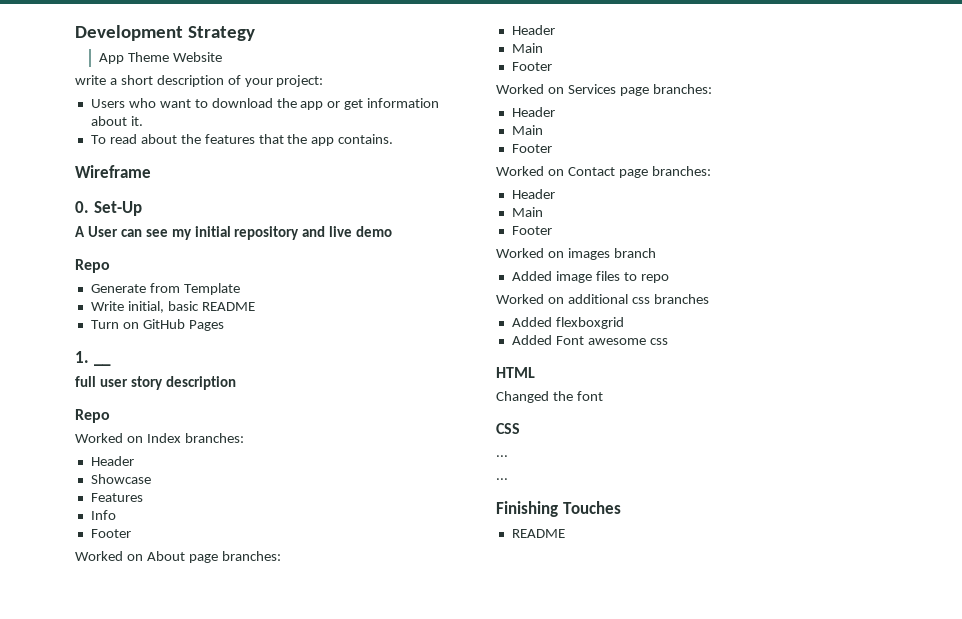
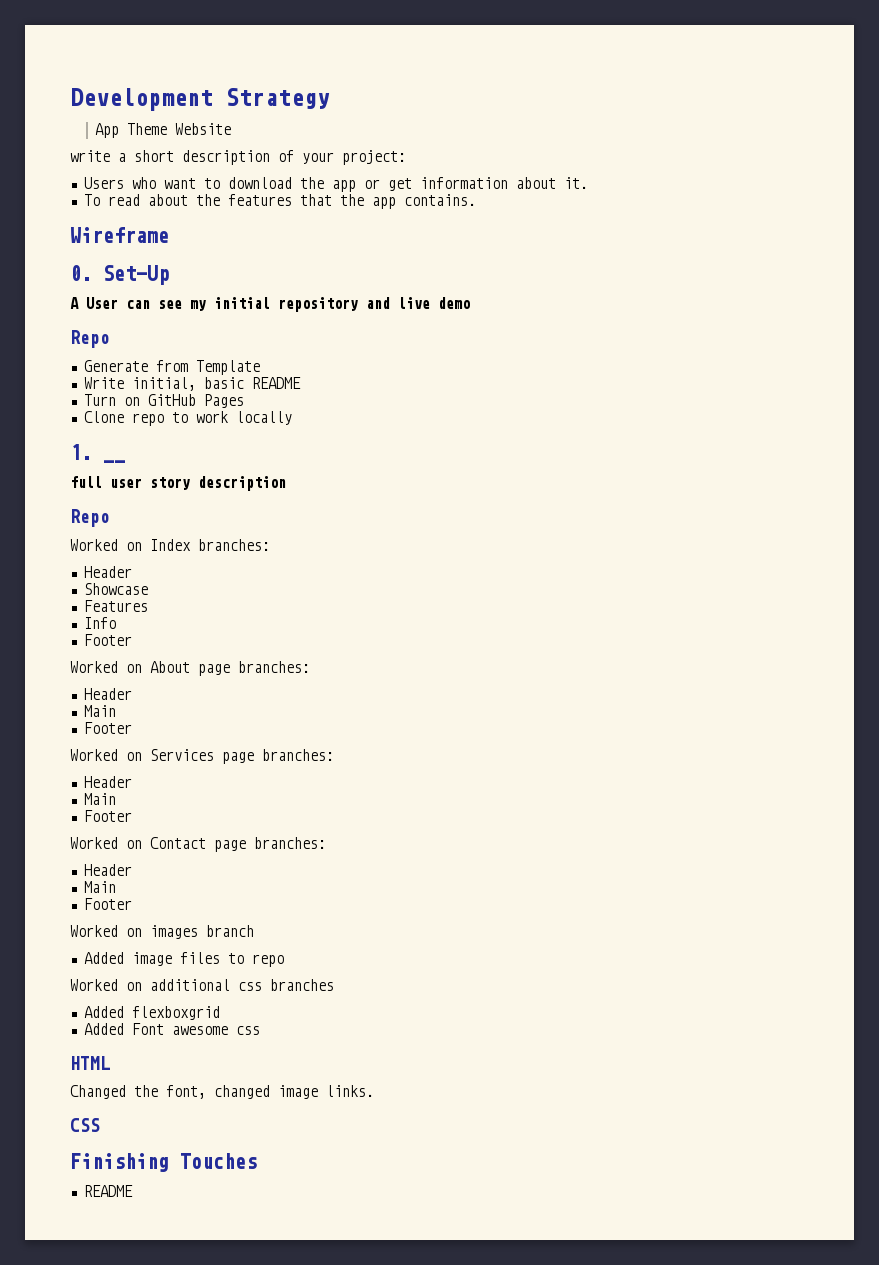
(224, 325) none -> [83,411,292,426] // Clone repo to work locally
[576,391,603,401] font -> [166,1085,374,1099] font, changed image links.
[496,455,508,457] [496,478,508,480] // ... // ... -> (100, 1125) none

